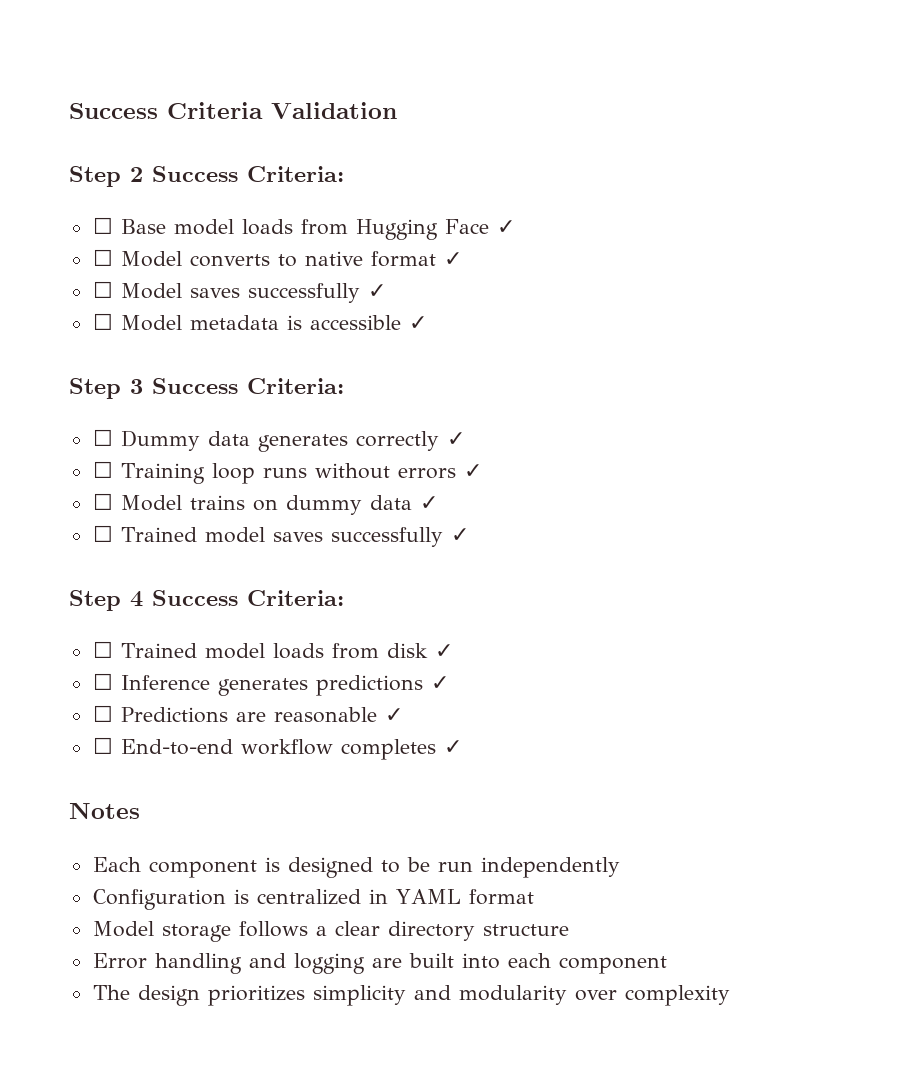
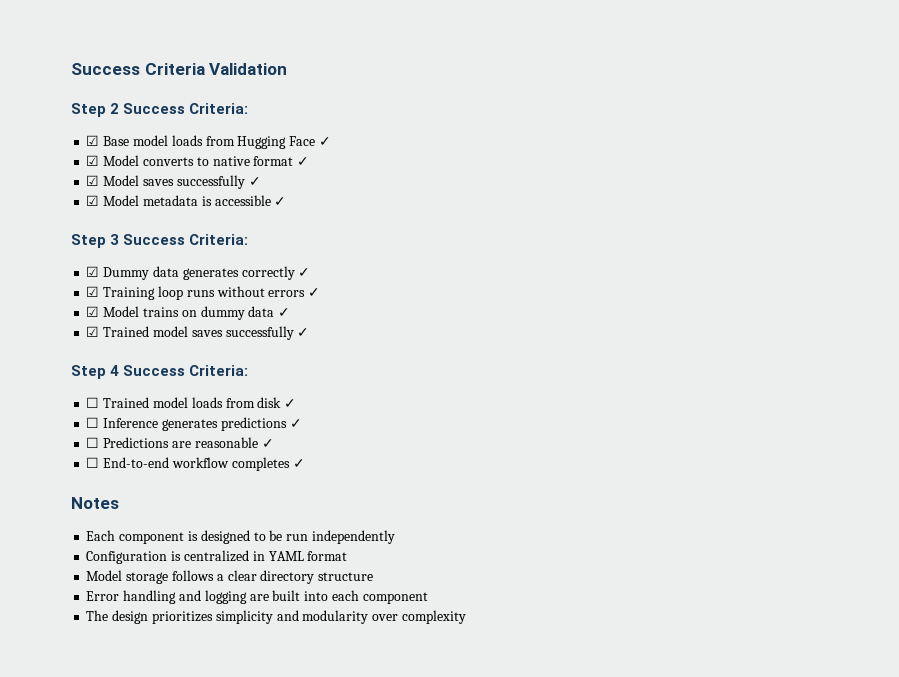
[92,217,113,234] ☐ -> [86,135,100,146] ☑
[92,249,113,266] ☐ -> [86,155,100,166] ☑
[92,281,113,298] ☐ -> [86,175,100,186] ☑
[92,313,113,330] ☐ -> [86,195,100,206] ☑
[92,429,113,446] ☐ -> [86,266,100,277] ☑
[92,461,113,478] ☐ -> [86,286,100,297] ☑
[92,493,113,510] ☐ -> [86,306,100,317] ☑
[92,525,113,542] ☐ -> [86,326,100,337] ☑

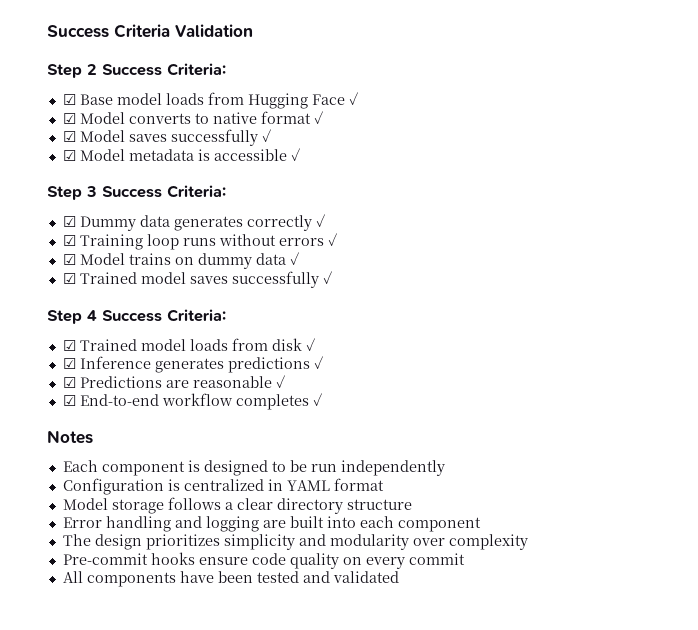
[86,397,100,408] ☐ -> [62,340,76,351] ☑
[86,417,100,428] ☐ -> [62,358,76,369] ☑
[86,437,100,448] ☐ -> [62,377,76,388] ☑
[86,457,100,468] ☐ -> [62,395,76,406] ☑
(466, 617) none -> [62,552,465,569] [62,571,399,587] // Pre-commit hooks ensure code quality on every commit // All components have been tested and validated

